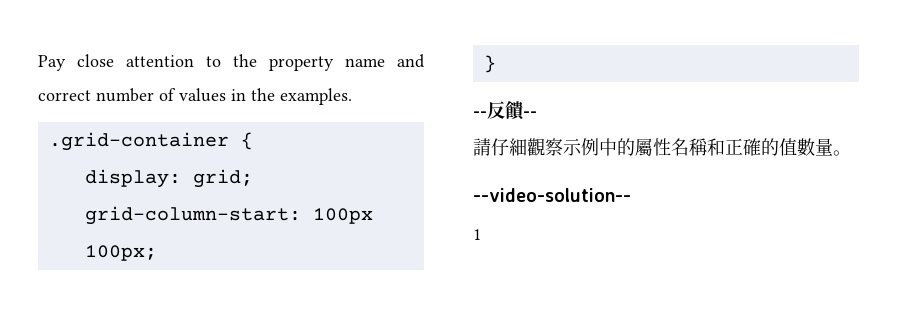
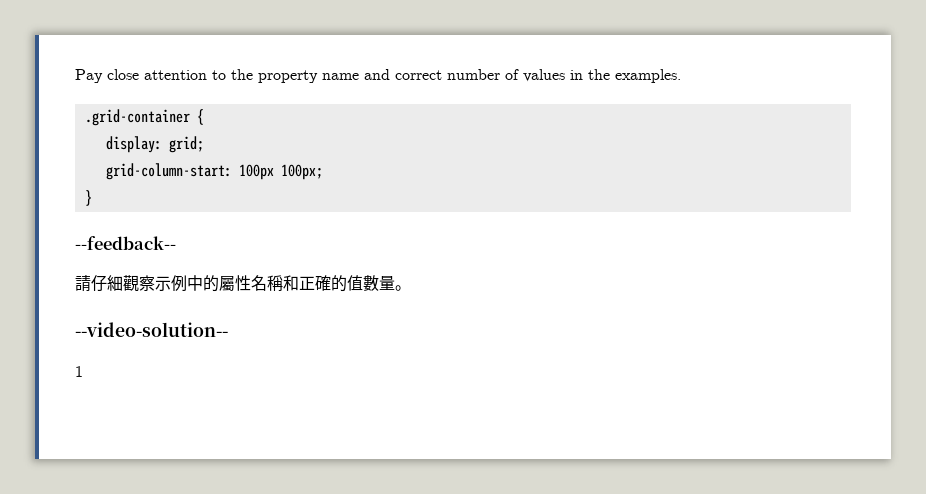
[473,101,537,121] --反饋-- -> [75,236,176,250] --feedback--

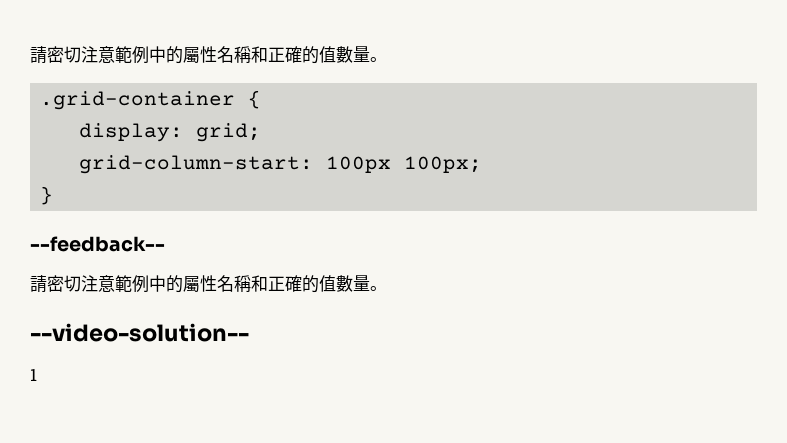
[75,69,681,83] Pay close attention to the property name and correct number of values in the examples. -> [30,46,387,64] 請密切注意範例中的屬性名稱和正確的值數量。
[91,275,171,292] 仔細觀察示 -> [47,275,132,292] 密切注意範

